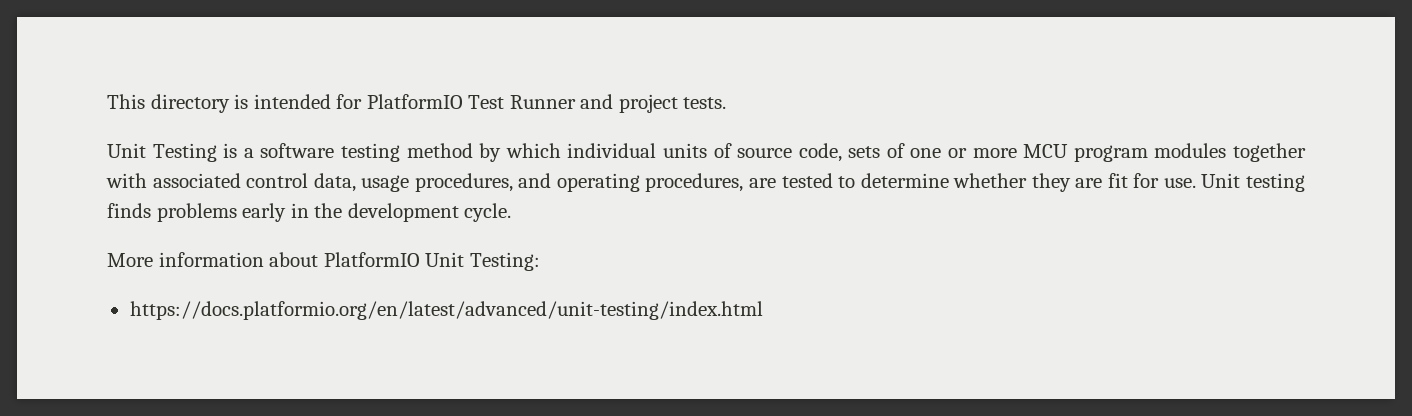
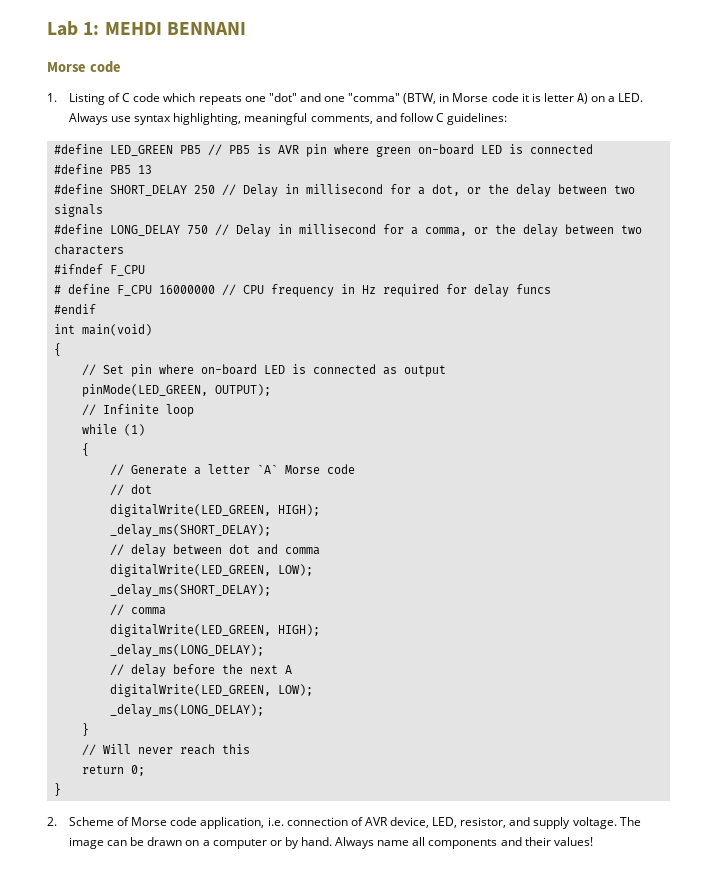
[107,94,727,113] [107,143,1306,162] [106,173,1305,192] [107,203,512,222] [107,252,540,271] [129,301,763,320] This directory is intended for PlatformIO Test Runner and project tests. // Unit Testing is a software testing method by which individual units of source code, sets of one or more MCU program modules together with associated control data, usage procedures, and operating procedures, are tested to determine whether they are fit for use. Unit testing finds problems early in the development cycle. // More information about PlatformIO Unit Testing: // https://docs.platformio.org/en/latest/advanced/unit-testing/index.html -> [47,21,246,36] [47,61,121,73] [47,93,644,105] [69,113,507,125] [53,144,593,157] [53,164,152,174] [53,184,635,197] [53,204,103,217] [53,224,642,237] [53,244,124,255] [53,264,145,276] [53,284,551,297] [53,304,96,314] [53,324,152,336] [53,343,61,356] [81,364,446,377] [81,384,271,397] [81,404,194,417] [81,424,145,436] [81,443,89,456] [109,464,355,476] [109,484,152,496] [109,504,320,517] [109,524,271,537] [109,544,320,557] [109,564,313,577] [109,584,271,597] [109,604,166,616] [109,624,320,637] [109,644,264,657] [109,664,292,677] [109,684,313,697] [109,704,264,717] [81,723,89,736] [81,744,250,756] [81,765,145,776] [53,783,61,796] [47,817,641,829] [69,837,593,849] Lab 1: MEHDI BENNANI // Morse code // 1. Listing of C code which repeats one "dot" and one "comma" (BTW, in Morse code it is letter A) on a LED. Always use syntax highlighting, meaningful comments, and follow C guidelines: // #define LED_GREEN PB5 // PB5 is AVR pin where green on-board LED is connected // #define PB5 13 // #define SHORT_DELAY 250 // Delay in millisecond for a dot, or the delay between two signals // #define LONG_DELAY 750 // Delay in millisecond for a comma, or the delay between two characters // #ifndef F_CPU // # define F_CPU 16000000 // CPU frequency in Hz required for delay funcs // #endif // int main(void) // { // // Set pin where on-board LED is connected as output // pinMode(LED_GREEN, OUTPUT); // // Infinite loop // while (1) // { // // Generate a letter `A` Morse code // // dot // digitalWrite(LED_GREEN, HIGH); // _delay_ms(SHORT_DELAY); // // delay between dot and comma // digitalWrite(LED_GREEN, LOW); // _delay_ms(SHORT_DELAY); // // comma // digitalWrite(LED_GREEN, HIGH); // _delay_ms(LONG_DELAY); // // delay before the next A // digitalWrite(LED_GREEN, LOW); // _delay_ms(LONG_DELAY); // } // // Will never reach this // return 0; // } // 2. Scheme of Morse code application, i.e. connection of AVR device, LED, resistor, and supply voltage. The image can be drawn on a computer or by hand. Always name all components and their values!

